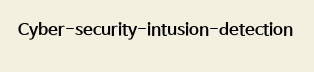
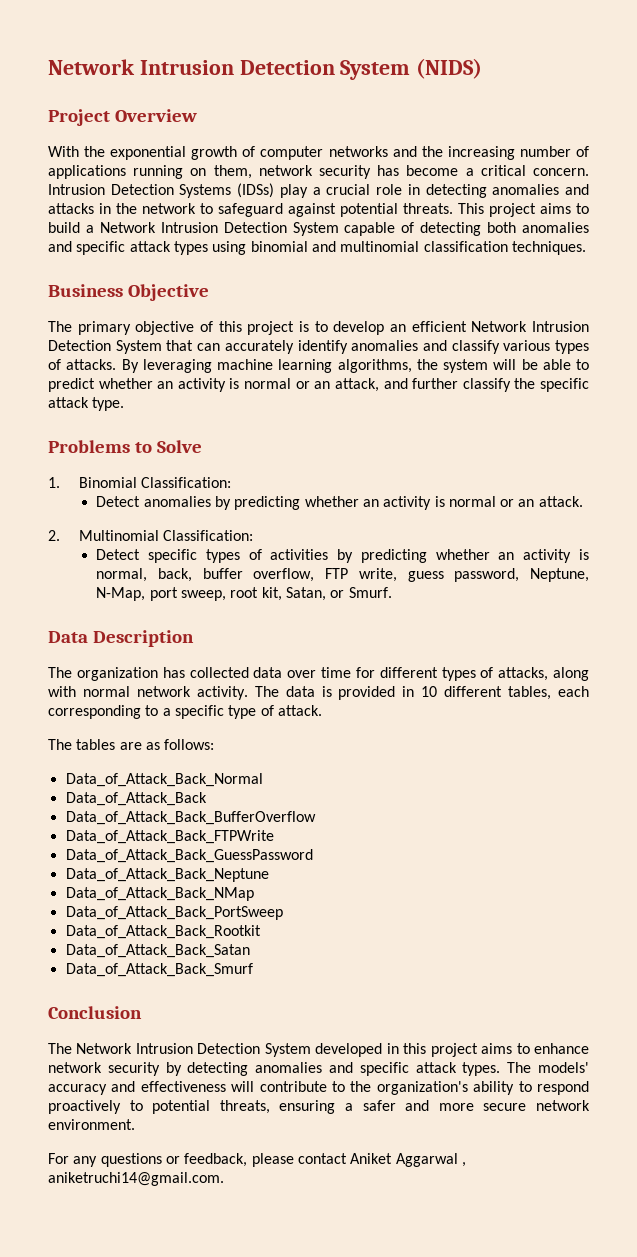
[18,22,293,40] Cyber-security-intusion-detection -> [48,58,483,80] [48,109,198,126] [48,146,589,160] [48,165,589,179] [48,183,590,198] [48,203,589,217] [48,222,590,236] [48,241,586,255] [48,284,210,301] [48,321,589,335] [48,340,589,354] [48,359,589,373] [48,378,590,392] [48,397,125,411] [48,440,203,453] [48,477,231,488] [96,496,583,510] [48,530,253,541] [96,549,589,563] [96,568,589,582] [96,587,392,601] [48,630,195,647] [48,667,589,681] [48,686,589,700] [48,705,322,719] [48,739,215,750] [65,773,263,787] [65,792,207,806] [65,811,316,825] [65,830,274,844] [65,849,313,863] [65,868,269,882] [65,887,254,901] [65,906,283,920] [65,925,261,939] [65,944,250,958] [65,963,253,977] [48,1006,142,1019] [48,1043,589,1057] [48,1062,589,1076] [48,1081,590,1095] [48,1100,591,1114] [48,1119,135,1130] [48,1153,466,1167] [48,1172,224,1186] Network Intrusion Detection System (NIDS) // Project Overview // With the exponential growth of computer networks and the increasing number of applications running on them, network security has become a critical concern. Intrusion Detection Systems (IDSs) play a crucial role in detecting anomalies and attacks in the network to safeguard against potential threats. This project aims to build a Network Intrusion Detection System capable of detecting both anomalies and specific attack types using binomial and multinomial classification techniques. // Business Objective // The primary objective of this project is to develop an efficient Network Intrusion Detection System that can accurately identify anomalies and classify various types of attacks. By leveraging machine learning algorithms, the system will be able to predict whether an activity is normal or an attack, and further classify the specific attack type. // Problems to Solve // 1. Binomial Classification: // Detect anomalies by predicting whether an activity is normal or an attack. // 2. Multinomial Classification: // Detect specific types of activities by predicting whether an activity is normal, back, buffer overflow, FTP write, guess password, Neptune, N-Map, port sweep, root kit, Satan, or Smurf. // Data Description // The organization has collected data over time for different types of attacks, along with normal network activity. The data is provided in 10 different tables, each corresponding to a specific type of attack. // The tables are as follows: // Data_of_Attack_Back_Normal // Data_of_Attack_Back // Data_of_Attack_Back_BufferOverflow // Data_of_Attack_Back_FTPWrite // Data_of_Attack_Back_GuessPassword // Data_of_Attack_Back_Neptune // Data_of_Attack_Back_NMap // Data_of_Attack_Back_PortSweep // Data_of_Attack_Back_Rootkit // Data_of_Attack_Back_Satan // Data_of_Attack_Back_Smurf // Conclusion // The Network Intrusion Detection System developed in this project aims to enhance network security by detecting anomalies and specific attack types. The models' accuracy and effectiveness will contribute to the organization's ability to respond proactively to potential threats, ensuring a safer and more secure network environment. // For any questions or feedback, please contact Aniket Aggarwal , aniketruchi14@gmail.com.

